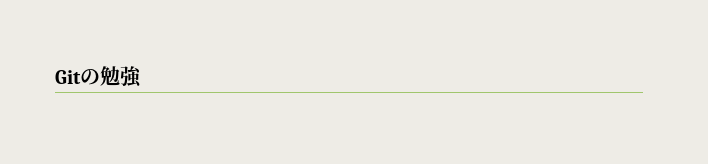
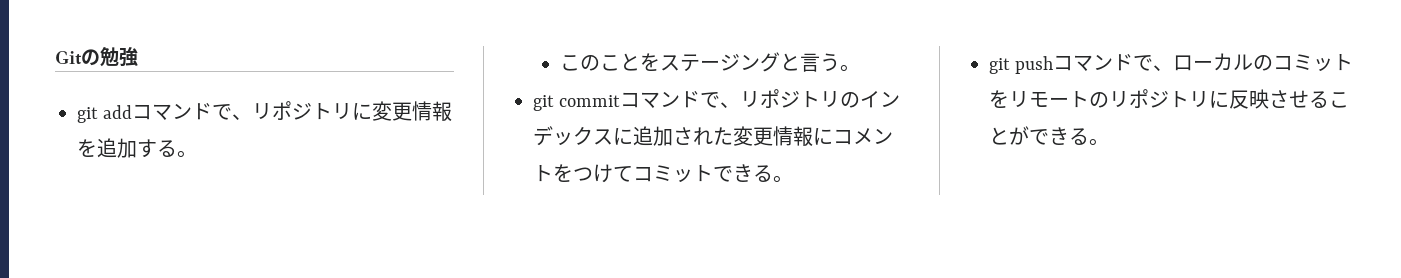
(142, 77) none -> [77,101,453,123] [77,138,197,158] [560,52,861,72] [533,89,901,111] [533,126,893,147] [533,164,793,183] [989,53,1354,74] [989,89,1349,109] [989,126,1109,146] // git addコマンドで、リポジトリに変更情報を追加する。 // このことをステージングと言う。 // git commitコマンドで、リポジトリのインデックスに追加された変更情報にコメントをつけてコミットできる。 // git pushコマンドで、ローカルのコミットをリモートのリポジトリに反映させることができる。

